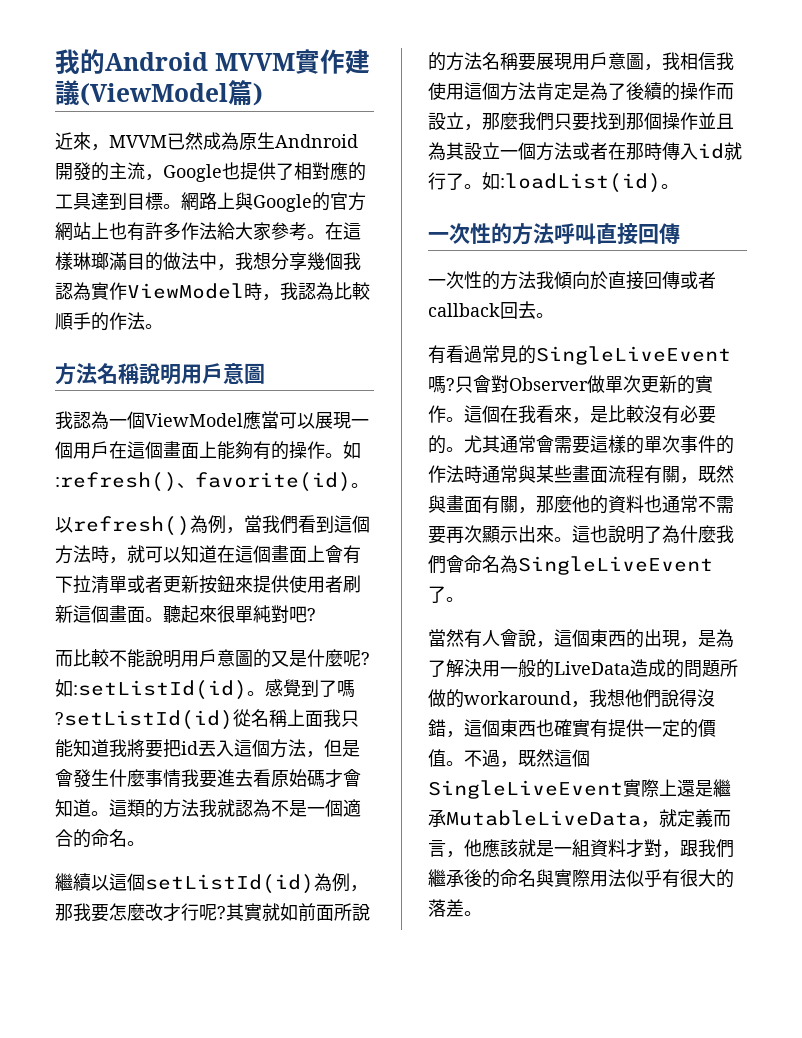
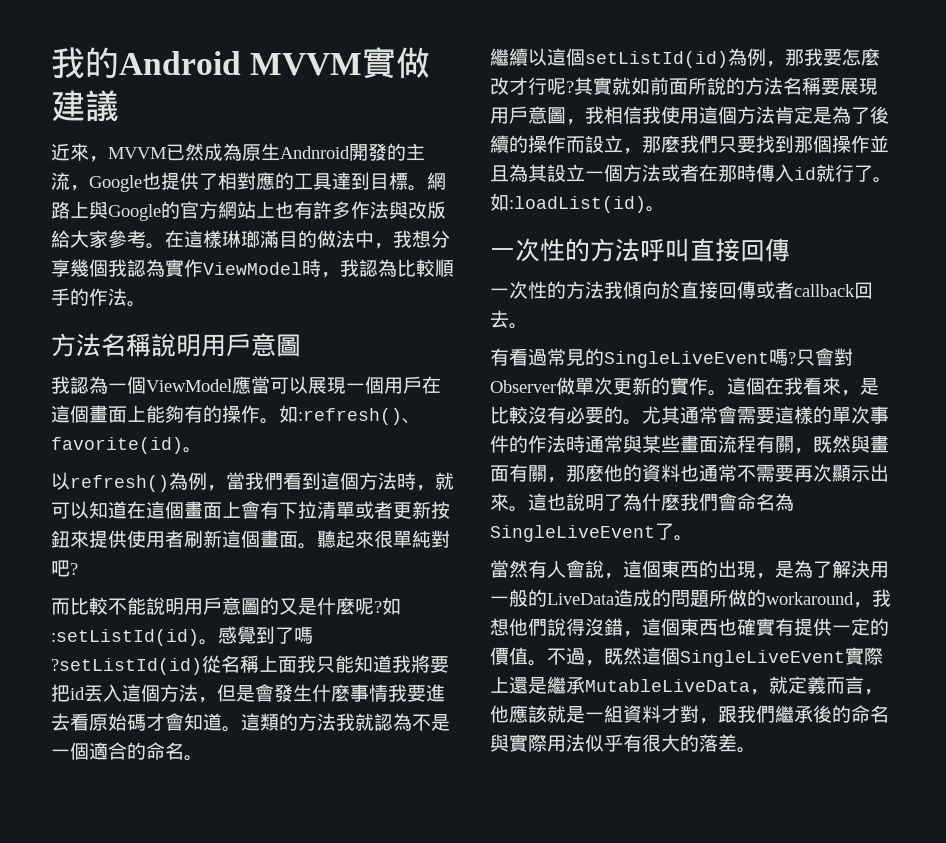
[319,49,345,74] 作 -> [396,47,431,79] 做
[80,80,263,106] (ViewModel篇) -> (119, 106) none
(217, 231) none -> [389,201,446,219] 與改版

